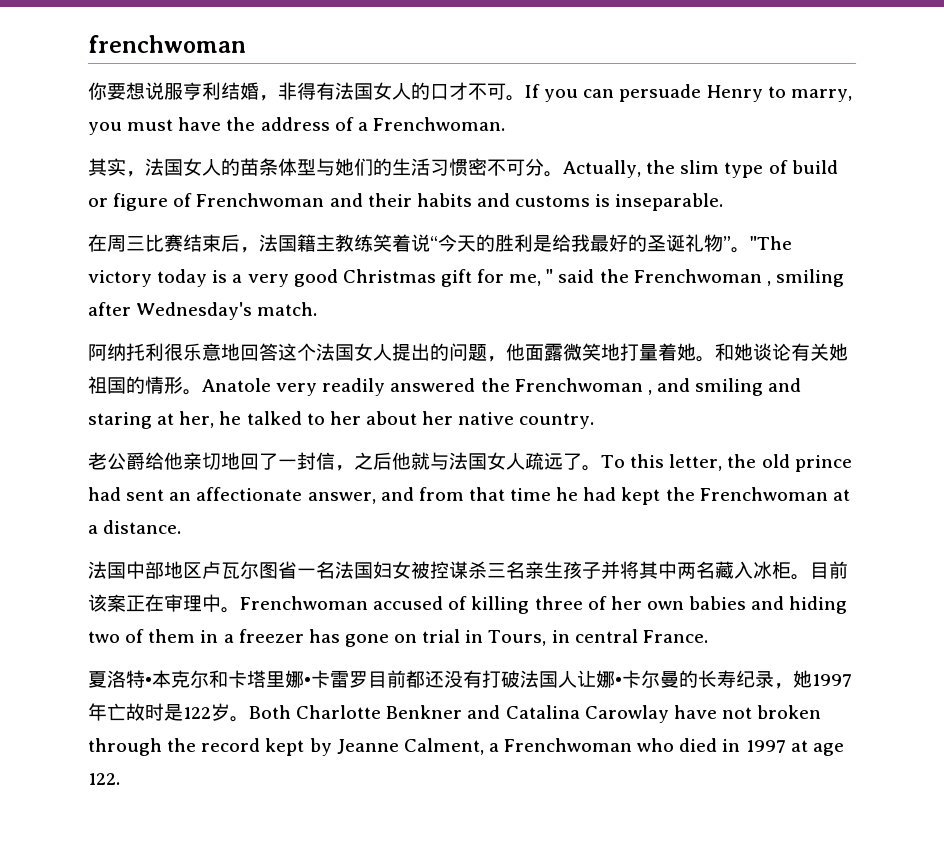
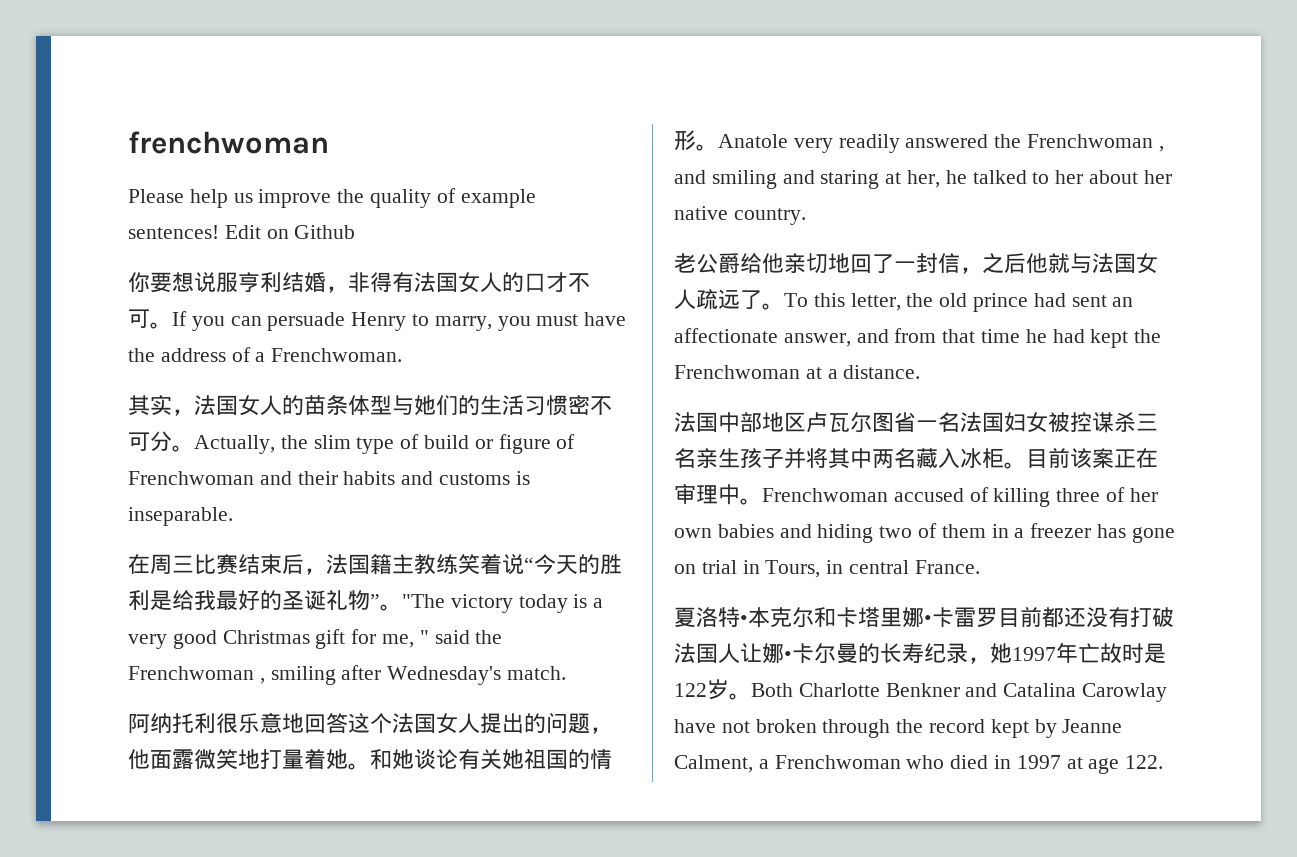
(246, 44) none -> [128,188,536,208] [128,225,356,239] // Please help us improve the quality of example sentences! Edit on Github

